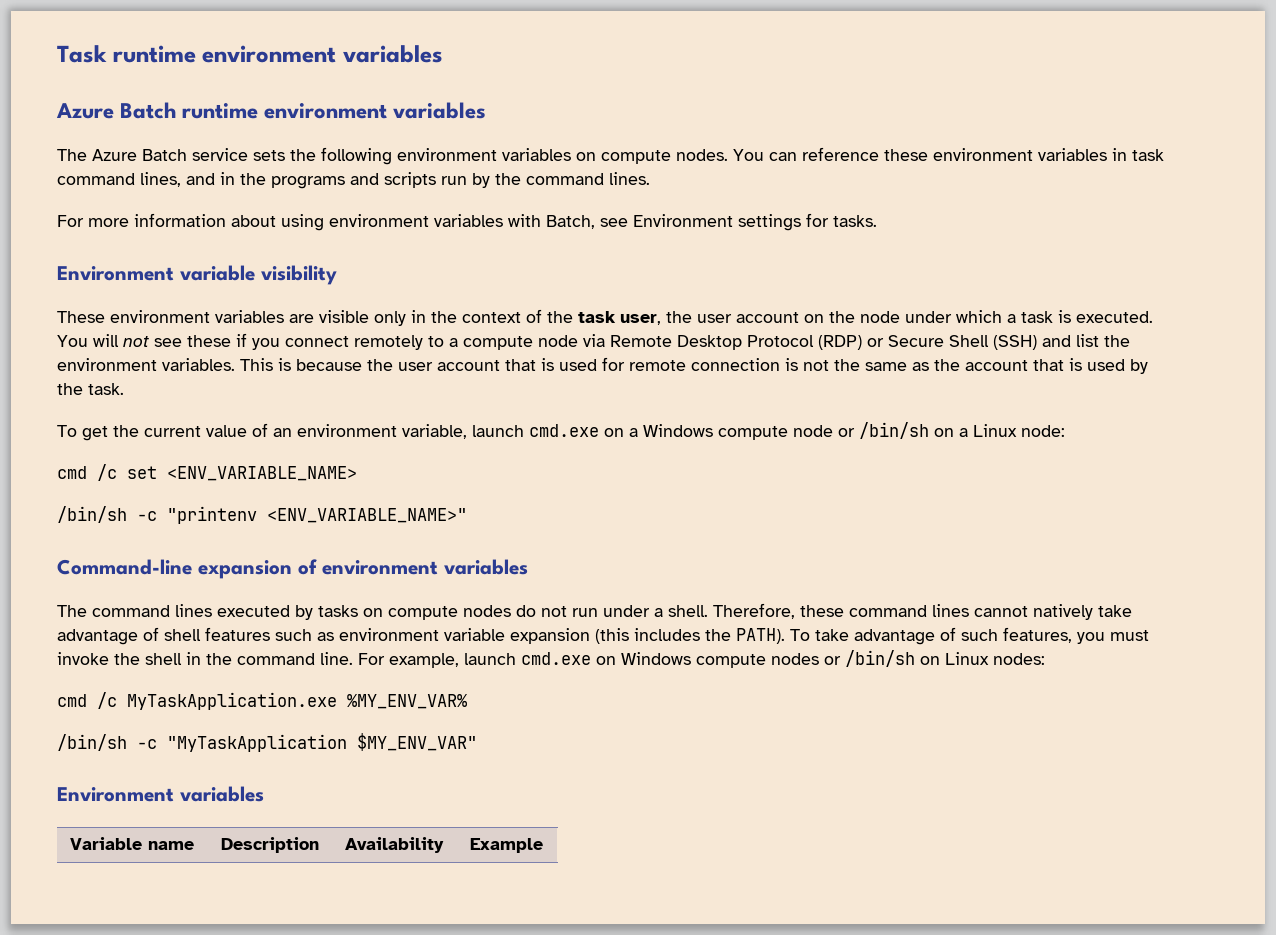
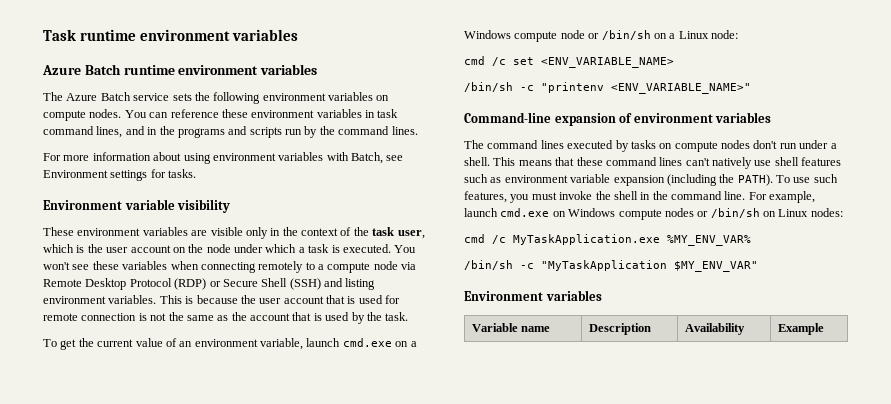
(661, 319) none -> [43,244,85,253] which is
[93,333,349,350] will not see these if you connect -> [43,261,256,273] won't see these variables when connecting
[1076,334,1130,347] list the -> [345,278,376,290] listing
[516,605,567,617] do not -> [753,140,778,149] don't
[713,603,1132,620] [57,627,159,645] Therefore, these command lines cannot natively take advantage of -> [493,157,772,169] This means that these command lines can't natively use
[595,628,700,644] (this includes -> [666,174,717,186] (including
[815,627,956,645] take advantage of -> [793,177,811,183] use

